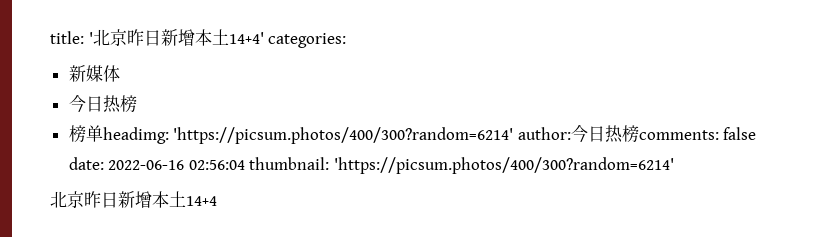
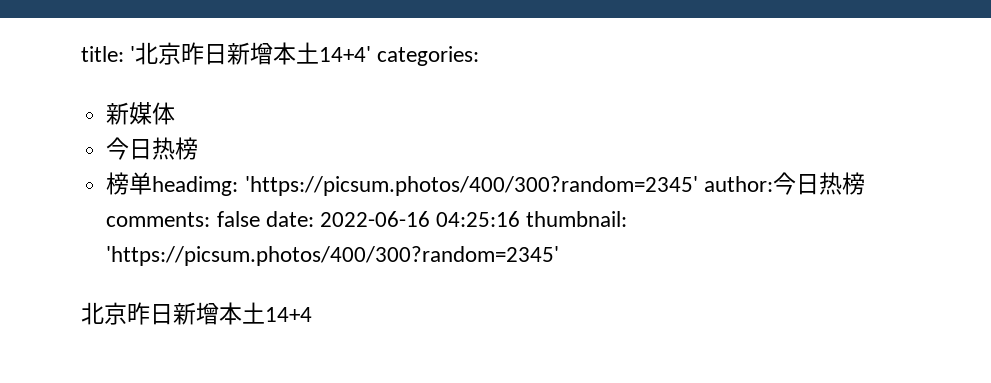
[173,127,514,144] 'https://picsum.photos/400/300?random=6214' -> [244,176,698,196] 'https://picsum.photos/400/300?random=2345'
[188,157,675,174] 02:56:04 thumbnail: 'https://picsum.photos/400/300?random=6214' -> [436,211,628,227] [106,246,560,266] 04:25:16 thumbnail: 'https://picsum.photos/400/300?random=2345'

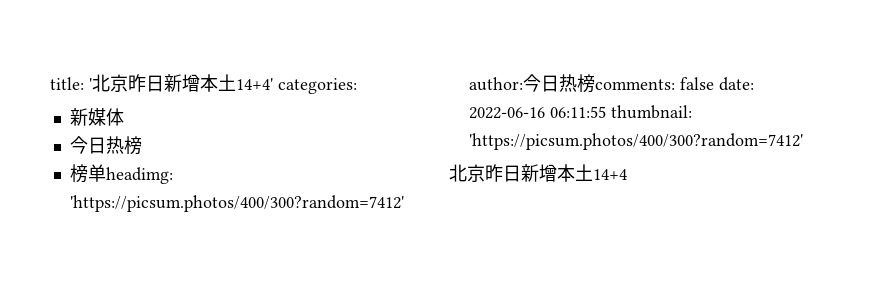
[244,176,698,196] 'https://picsum.photos/400/300?random=2345' -> [69,195,404,212] 'https://picsum.photos/400/300?random=7412'
[436,211,628,227] [106,246,560,266] 04:25:16 thumbnail: 'https://picsum.photos/400/300?random=2345' -> [549,105,692,119] [468,133,803,150] 06:11:55 thumbnail: 'https://picsum.photos/400/300?random=7412'

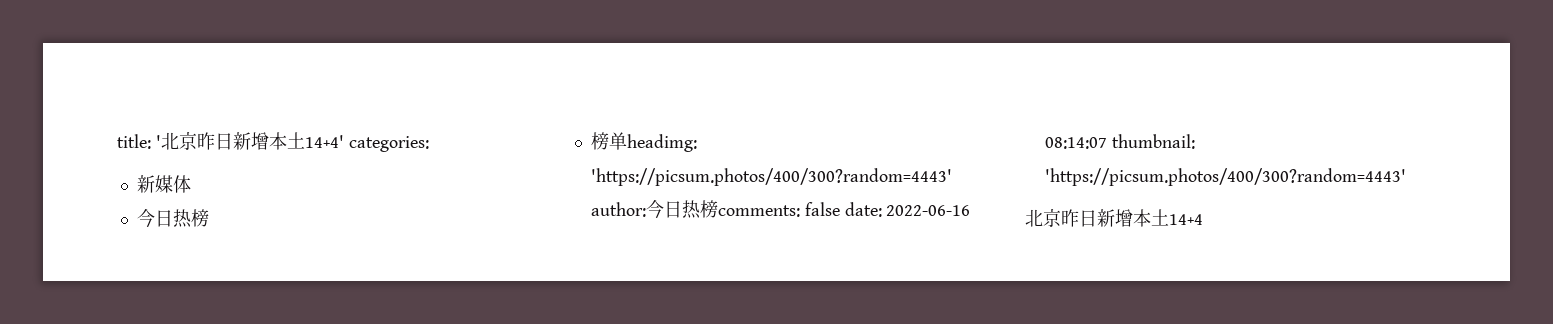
[69,195,404,212] 'https://picsum.photos/400/300?random=7412' -> [590,168,952,186] 'https://picsum.photos/400/300?random=4443'
[549,105,692,119] [468,133,803,150] 06:11:55 thumbnail: 'https://picsum.photos/400/300?random=7412' -> [1044,134,1195,149] [1044,168,1406,186] 08:14:07 thumbnail: 'https://picsum.photos/400/300?random=4443'

